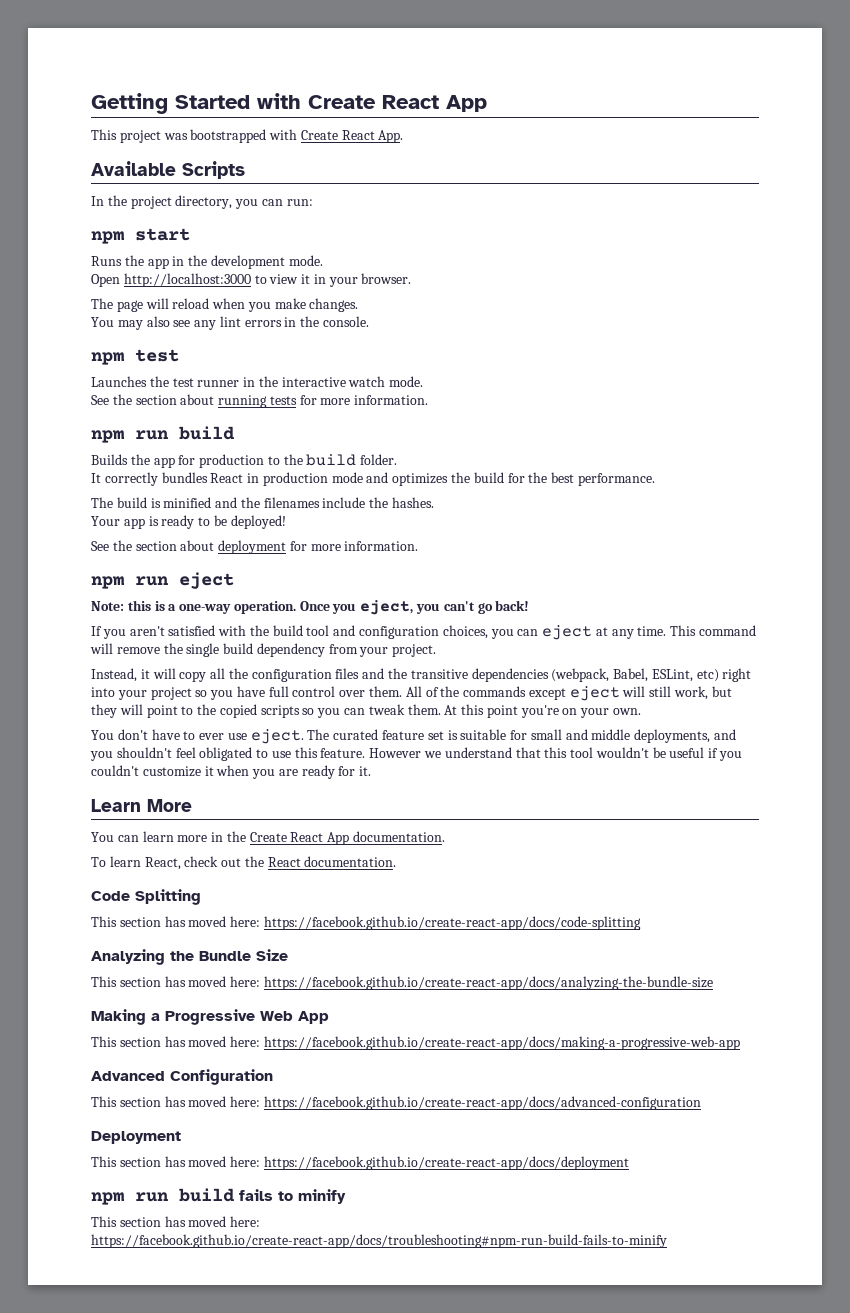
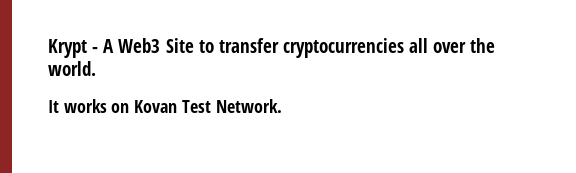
[91,93,487,114] [91,129,404,143] [91,161,245,179] [91,195,313,209] [91,228,190,244] [91,255,323,269] [91,273,412,287] [91,298,359,312] [91,316,370,330] [91,349,179,365] [91,376,424,387] [91,394,429,408] [91,426,235,443] [91,454,398,468] [91,472,655,486] [91,497,435,508] [91,515,286,529] [91,540,419,554] [91,572,234,589] [91,600,530,615] [91,625,757,640] [90,643,437,657] [91,668,752,682] [91,686,732,701] [91,704,642,718] [91,729,737,744] [90,747,743,761] [91,765,372,779] [91,799,192,812] [91,831,446,845] [91,856,397,870] [91,889,201,905] [91,916,641,930] [91,949,288,965] [91,976,713,990] [91,1009,329,1025] [91,1036,740,1050] [91,1069,273,1085] [91,1096,701,1110] [91,1131,181,1144] [91,1156,629,1170] [91,1188,346,1205] [91,1216,261,1227] [91,1234,667,1248] Getting Started with Create React App // This project was bootstrapped with Create React App. // Available Scripts // In the project directory, you can run: // npm start // Runs the app in the development mode. // Open http://localhost:3000 to view it in your browser. // The page will reload when you make changes. // You may also see any lint errors in the console. // npm test // Launches the test runner in the interactive watch mode. // See the section about running tests for more information. // npm run build // Builds the app for production to the build folder. // It correctly bundles React in production mode and optimizes the build for the best performance. // The build is minified and the filenames include the hashes. // Your app is ready to be deployed! // See the section about deployment for more information. // npm run eject // Note: this is a one-way operation. Once you eject, you can't go back! // If you aren't satisfied with the build tool and configuration choices, you can eject at any time. This command will remove the single build dependency from your project. // Instead, it will copy all the configuration files and the transitive dependencies (webpack, Babel, ESLint, etc) right into your project so you have full control over them. All of the commands except eject will still work, but they will point to the copied scripts so you can tweak them. At this point you're on your own. // You don't have to ever use eject. The curated feature set is suitable for small and middle deployments, and you shouldn't feel obligated to use this feature. However we understand that this tool wouldn't be useful if you couldn't customize it when you are ready for it. // Learn More // You can learn more in the Create React App documentation. // To learn React, check out the React documentation. // Code Splitting // This section has moved here: https://facebook.github.io/create-react-app/docs/code-splitting // Analyzing the Bundle Size // This section has moved here: https://facebook.github.io/create-react-app/docs/analyzing-the-bundle-size // Making a Progressive Web App // This section has moved here: https://facebook.github.io/create-react-app/docs/making-a-progressive-web-app // Advanced Configuration // This section has moved here: https://facebook.github.io/create-react-app/docs/advanced-configuration // Deployment // This section has moved here: https://facebook.github.io/create-react-app/docs/deployment // npm run build fails to minify // This section has moved here: https://facebook.github.io/create-react-app/docs/troubleshooting#npm-run-build-fails-to-minify -> [48,38,496,58] [48,61,96,76] [48,99,282,113] Krypt - A Web3 Site to transfer cryptocurrencies all over the world. // It works on Kovan Test Network.

